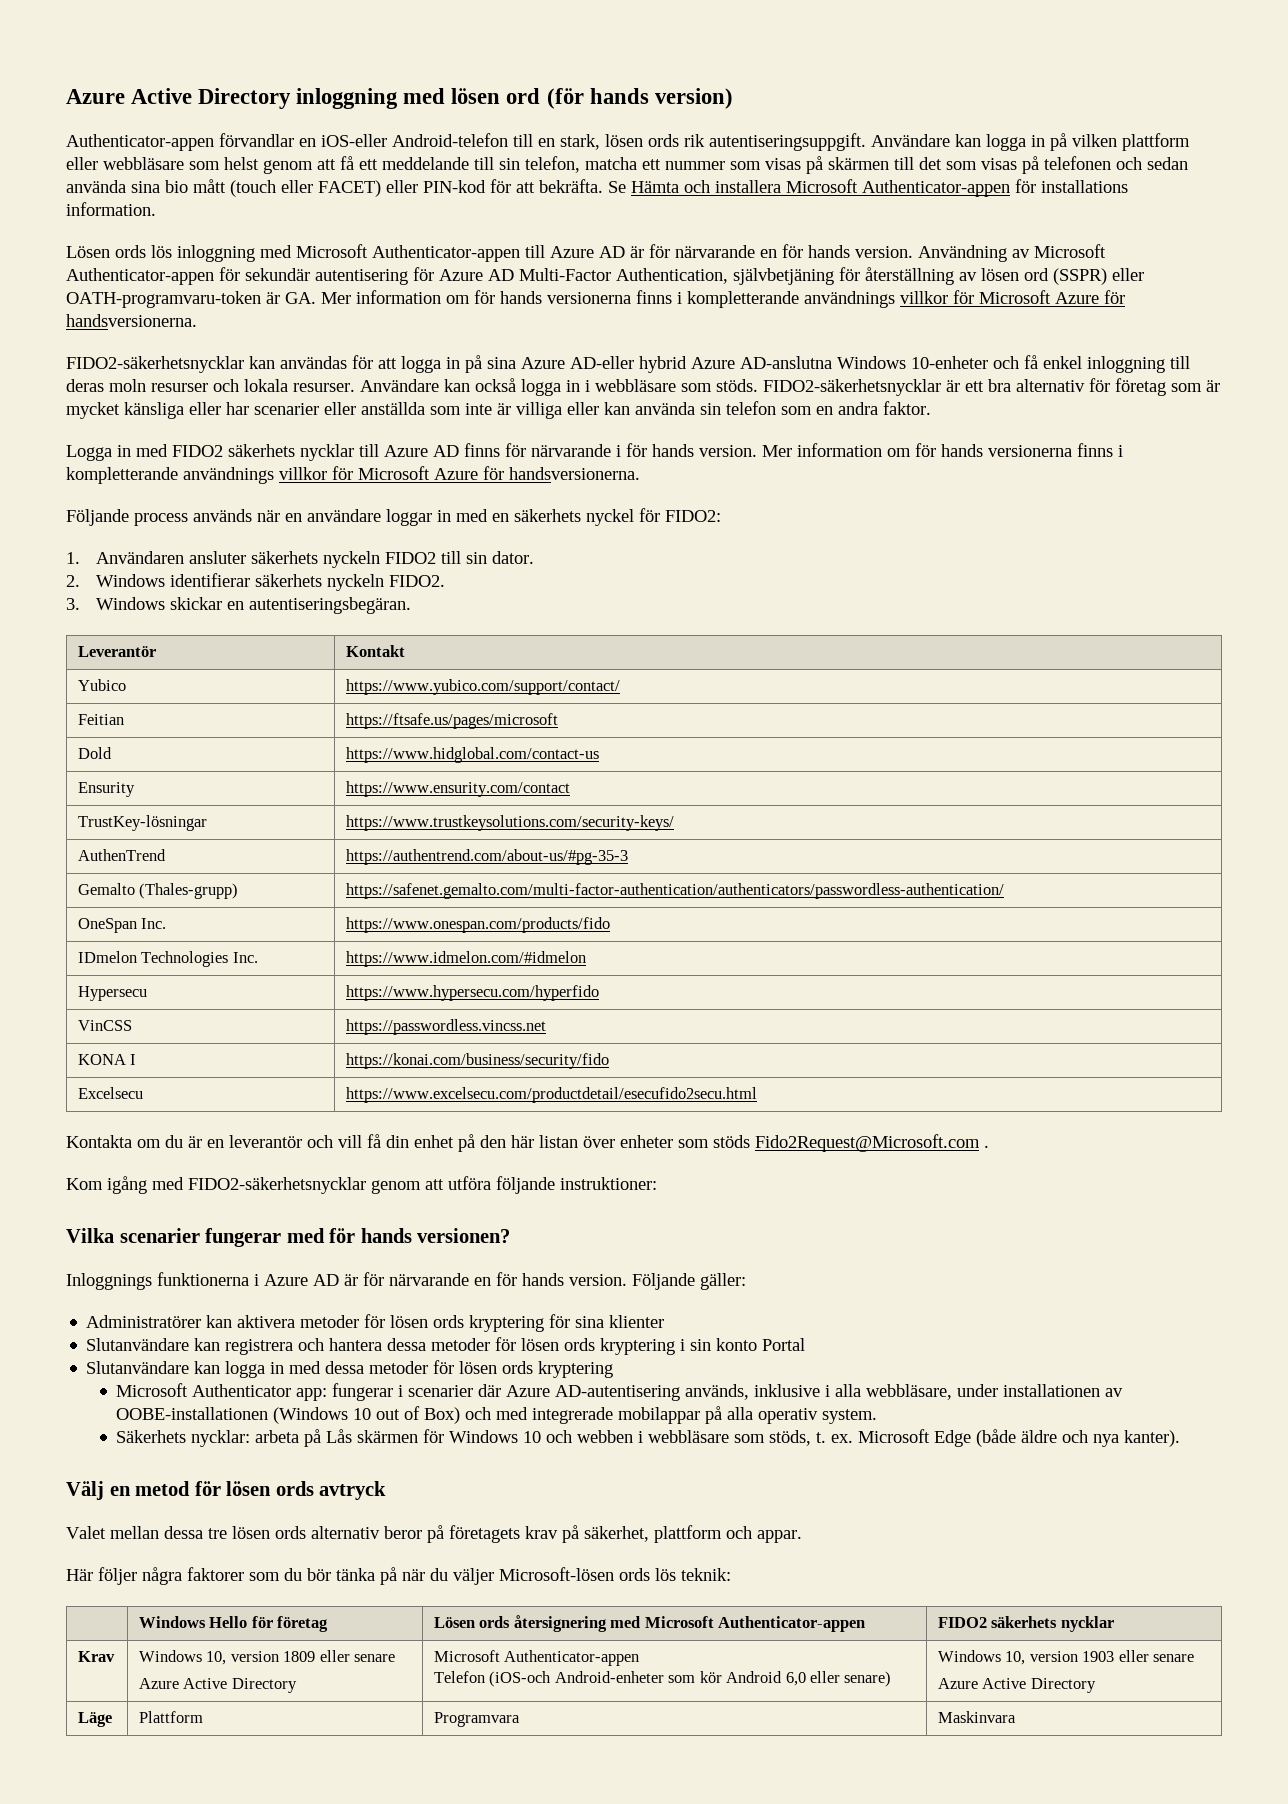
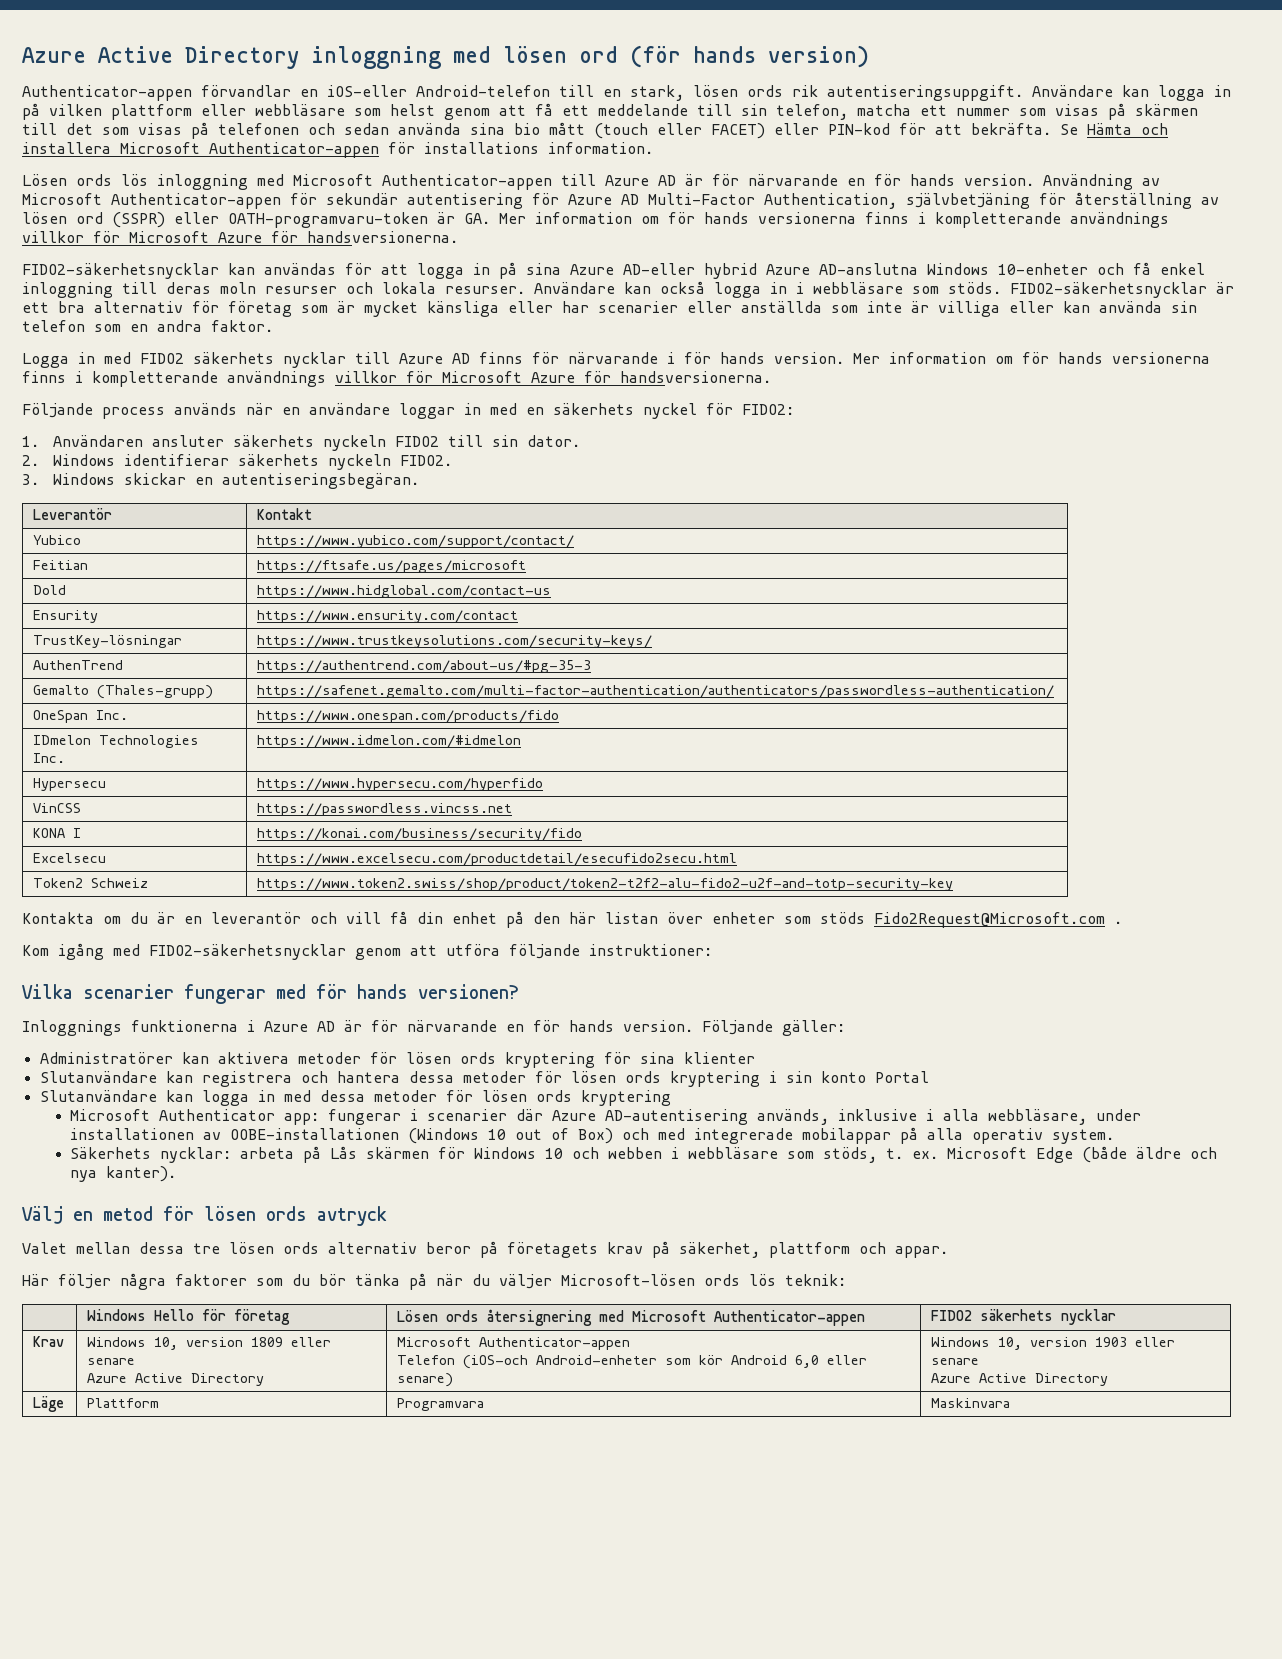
(757, 1095) none -> [33,878,149,888] [257,878,954,891] // Token2 Schweiz | https://www.token2.swiss/shop/product/token2-t2f2-alu-fido2-u2f-and-totp-security-key

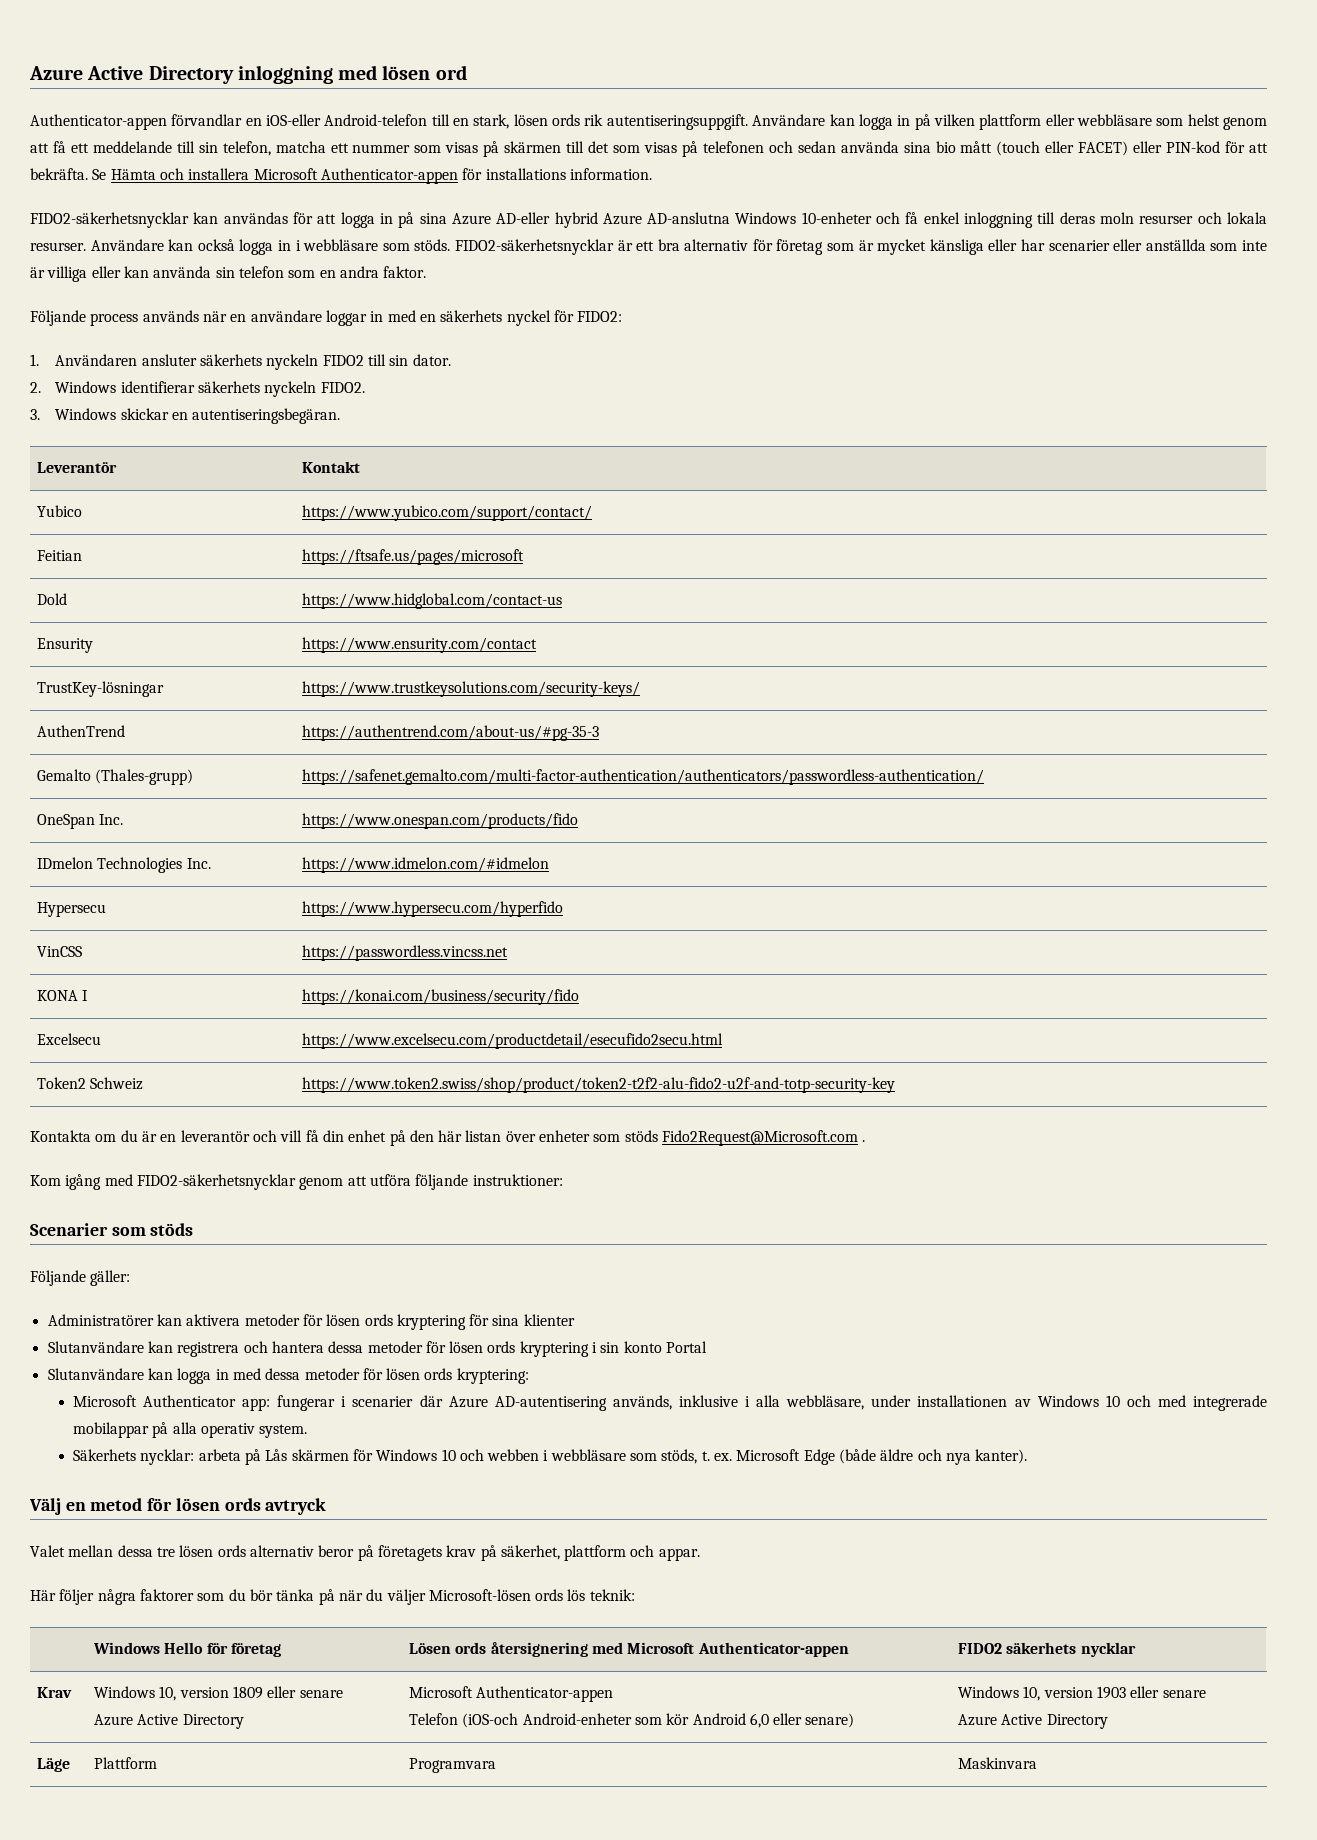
[630,45,869,68] (för hands version) -> (467, 72) none
[22,174,1160,190] [22,192,1219,209] [22,212,1169,228] [22,231,458,243] // Lösen ords lös inloggning med Microsoft Authenticator-appen till Azure AD är för närvarande en för hands version. Användning av Microsoft Authenticator-appen för sekundär autentisering för Azure AD Multi-Factor Authentication, självbetjäning för återställning av lösen ord (SSPR) eller OATH-programvaru-token är GA. Mer information om för hands versionerna finns i kompletterande användnings villkor för Microsoft Azure för handsversionerna. -> (652, 174) none
[22,352,1210,368] [22,371,771,387] // Logga in med FIDO2 säkerhets nycklar till Azure AD finns för närvarande i för hands version. Mer information om för hands versionerna finns i kompletterande användnings villkor för Microsoft Azure för handsversionerna. -> (427, 272) none
[22,984,519,1004] [22,1020,693,1036] Vilka scenarier fungerar med för hands versionen? // Inloggnings funktionerna i Azure AD är för närvarande en för hands version. -> [30,1223,194,1236] Scenarier som stöds //
[580,1090,671,1106] kryptering -> [456,1368,529,1384] kryptering:
[230,1128,614,1144] OOBE-installationen (Windows 10 out of Box) -> [1037,1395,1120,1407] Windows 10

